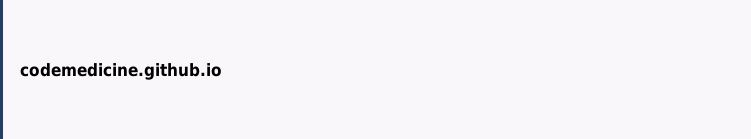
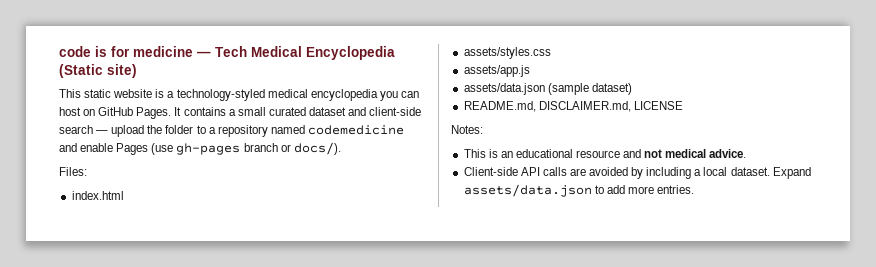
[20,63,222,80] codemedicine.github.io -> [59,46,395,60] [59,64,137,78] [59,89,419,101] [59,107,422,119] [59,125,404,137] [59,142,341,155] [59,167,87,176] [71,191,124,200] [463,47,551,59] [463,65,530,77] [463,83,632,95] [463,101,683,112] [451,125,483,134] [463,149,747,158] [463,167,811,179] [463,184,695,197] code is for medicine — Tech Medical Encyclopedia (Static site) // This static website is a technology-styled medical encyclopedia you can host on GitHub Pages. It contains a small curated dataset and client-side search — upload the folder to a repository named codemedicine and enable Pages (use gh-pages branch or docs/). // Files: // index.html // assets/styles.css // assets/app.js // assets/data.json (sample dataset) // README.md, DISCLAIMER.md, LICENSE // Notes: // This is an educational resource and not medical advice. // Client-side API calls are avoided by including a local dataset. Expand assets/data.json to add more entries.

